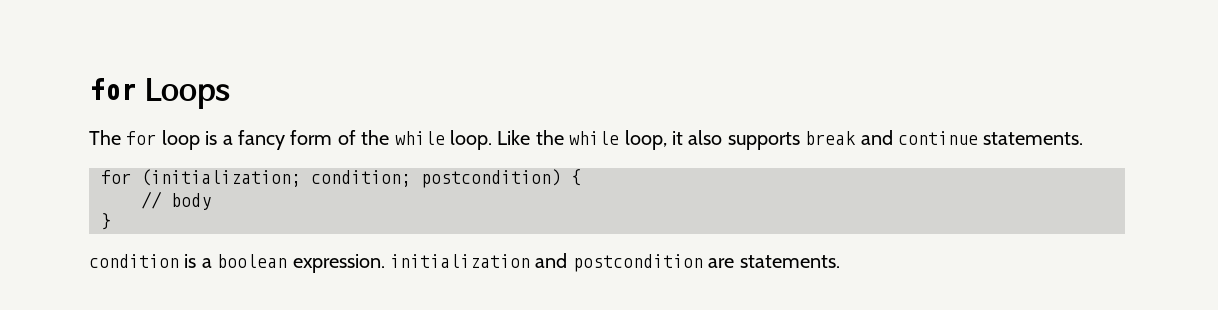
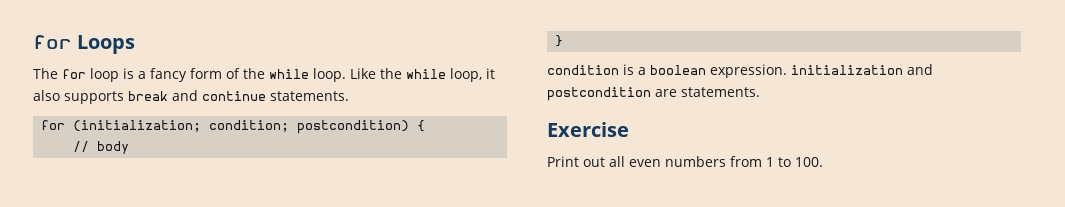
(840, 261) none -> [547,122,629,137] [547,156,823,167] // Exercise // Print out all even numbers from 1 to 100.

